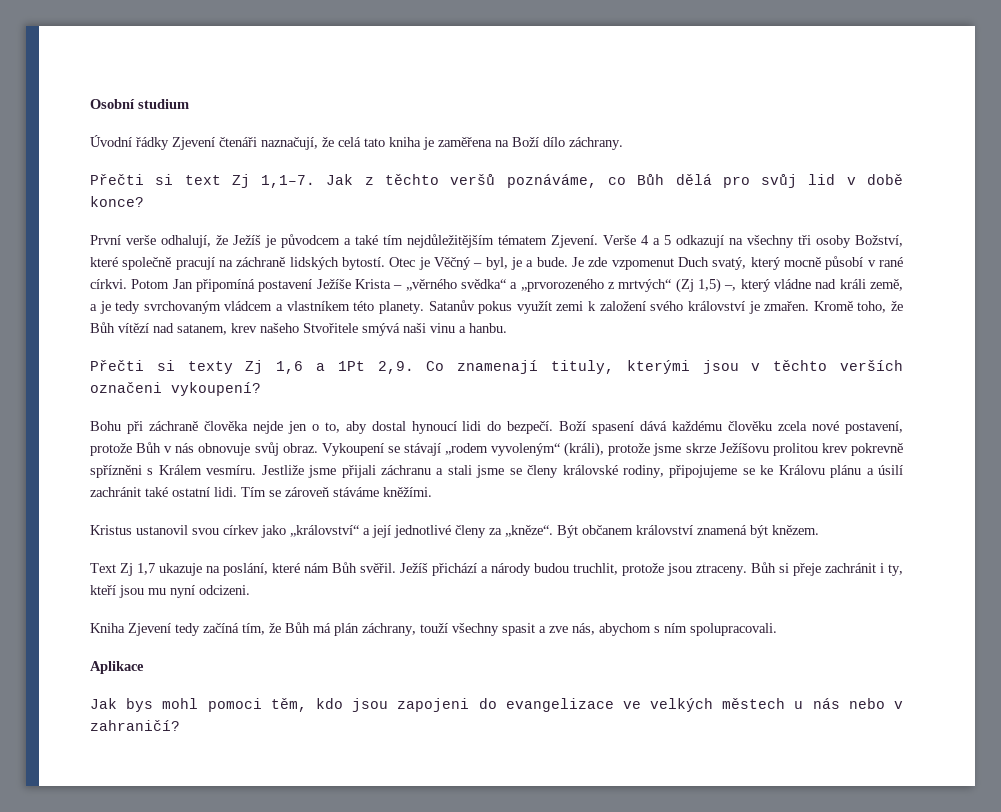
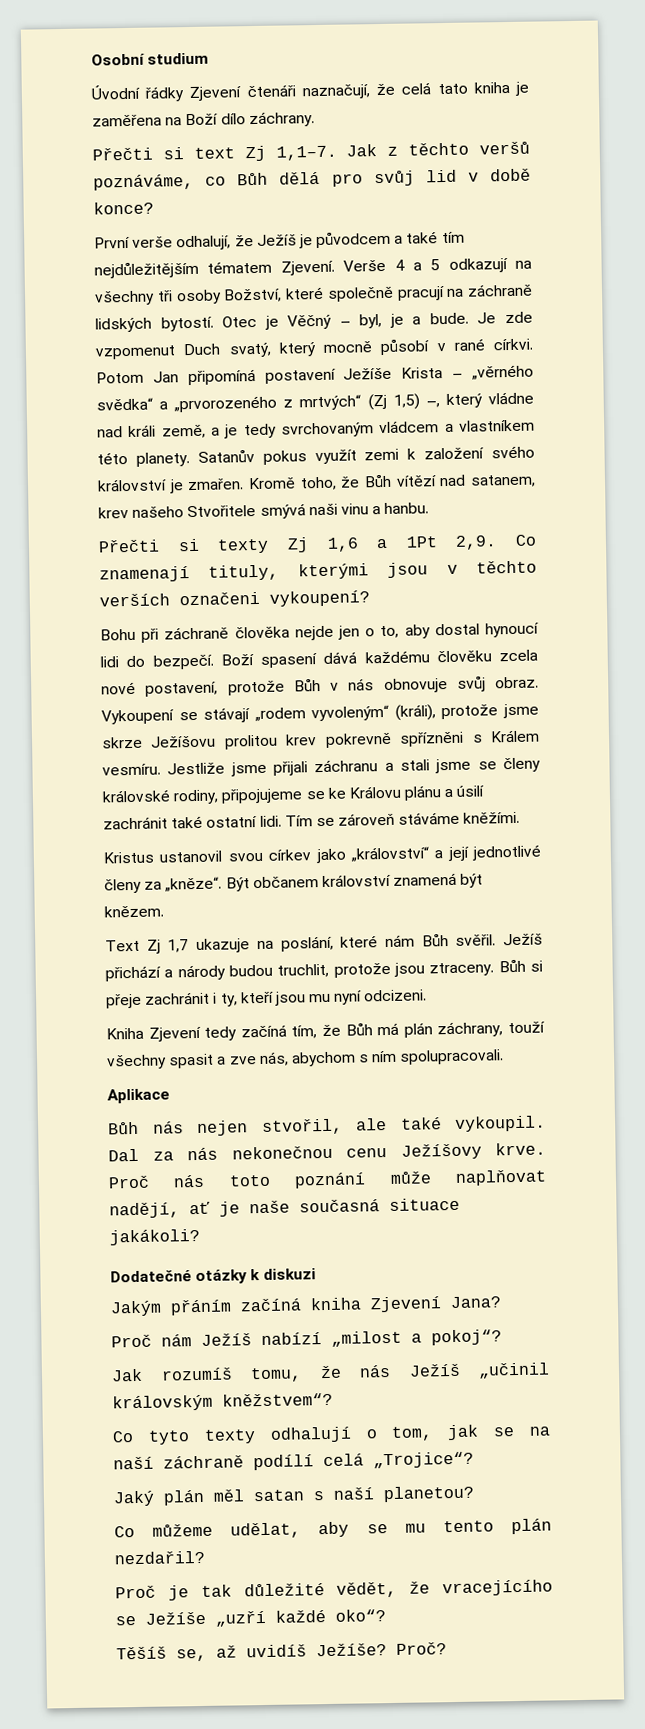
[90,698,903,712] [90,720,180,731] Jak bys mohl pomoci těm, kdo jsou zapojeni do evangelizace ve velkých městech u nás nebo v zahraničí? -> [108,1115,546,1137] [108,1142,546,1162] [108,1169,547,1189] [109,1197,460,1219] [109,1228,200,1246] [110,1268,316,1285] [110,1296,501,1317] [111,1329,502,1348] [111,1362,550,1383] [112,1392,333,1412] [112,1424,550,1445] [113,1451,474,1471] [113,1485,475,1507] [114,1518,552,1539] [114,1550,205,1565] [115,1579,553,1601] [115,1609,386,1627] [116,1642,447,1662] Bůh nás nejen stvořil, ale také vykoupil. Dal za nás nekonečnou cenu Ježíšovy krve. Proč nás toto poznání může naplňovat nadějí, ať je naše současná situace jakákoli? // Dodatečné otázky k diskuzi // Jakým přáním začíná kniha Zjevení Jana? // Proč nám Ježíš nabízí „milost a pokoj“? // Jak rozumíš tomu, že nás Ježíš „učinil královským kněžstvem“? // Co tyto texty odhalují o tom, jak se na naší záchraně podílí celá „Trojice“? // Jaký plán měl satan s naší planetou? // Co můžeme udělat, aby se mu tento plán nezdařil? // Proč je tak důležité vědět, že vracejícího se Ježíše „uzří každé oko“? // Těšíš se, až uvidíš Ježíše? Proč?

